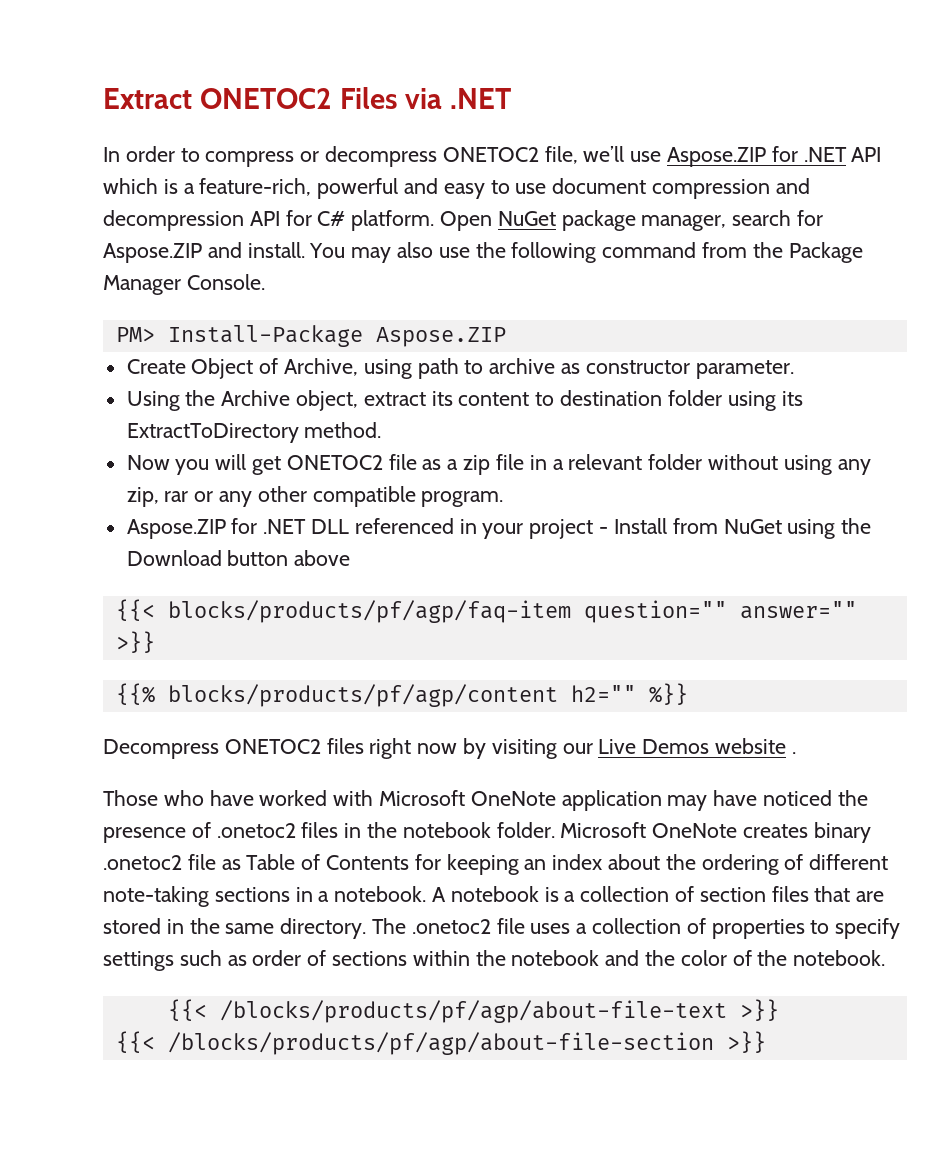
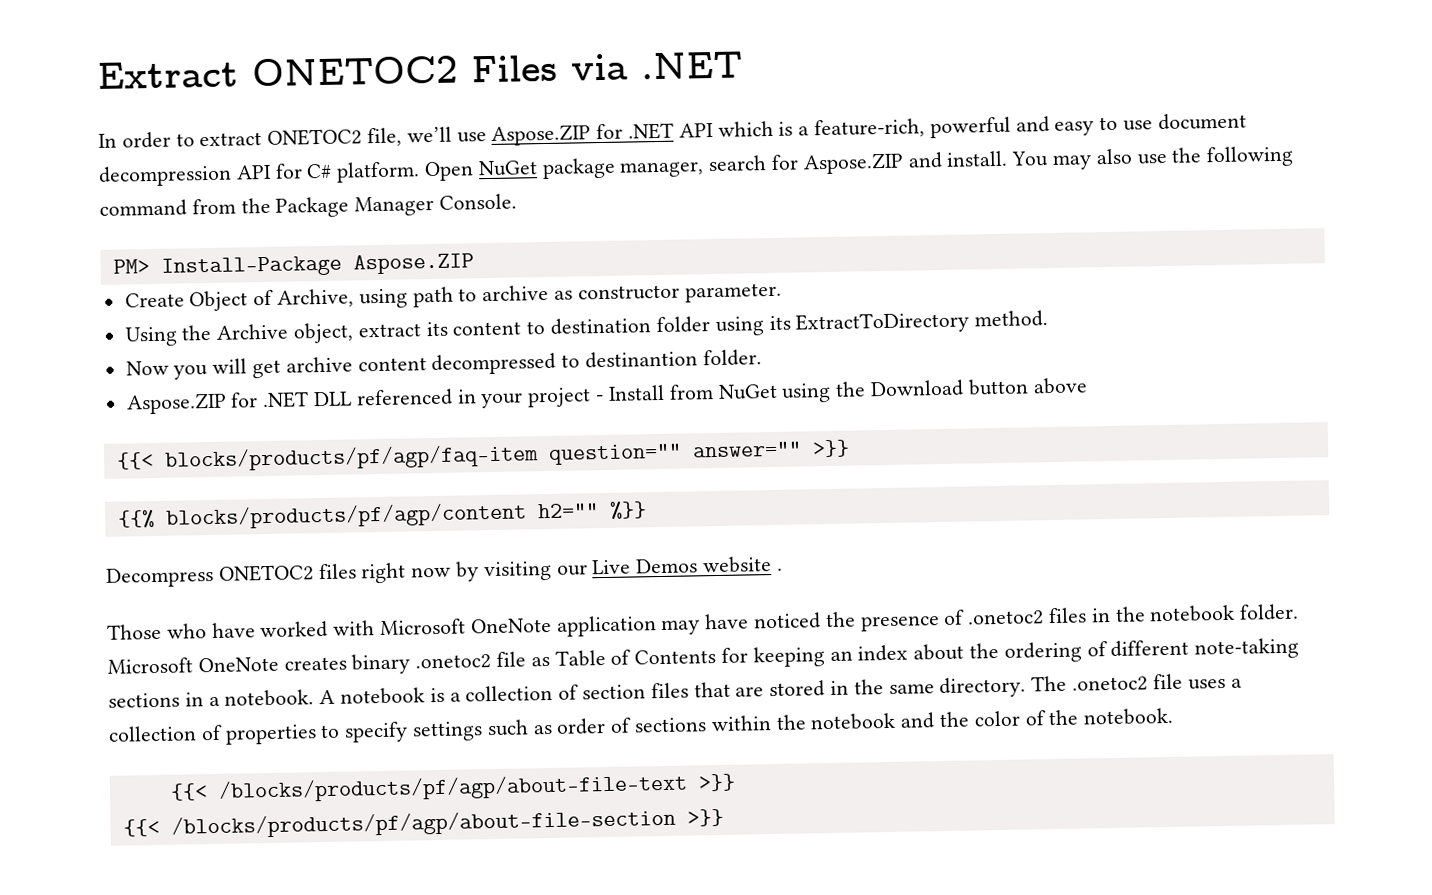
[205,146,438,167] compress or decompress -> [199,132,263,147] extract
[652,178,810,199] compression and -> (1247, 121) none
[286,454,871,475] [126,486,504,507] ONETOC2 file as a zip file in a relevant folder without using any zip, rar or any other compatible program. -> [285,349,762,376] archive content decompressed to destinantion folder.

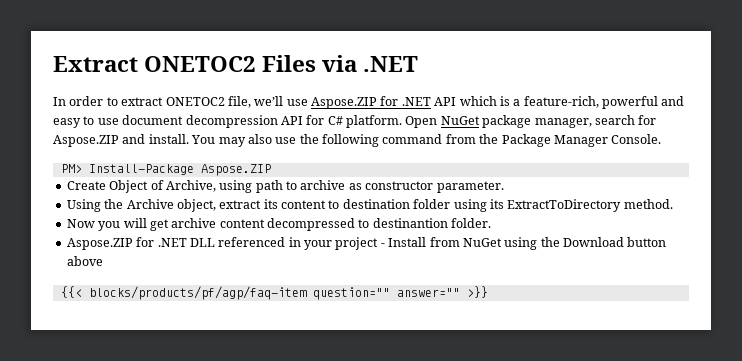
[117,500,647,530] [106,556,783,588] [107,603,1300,640] [107,637,1300,675] [108,673,1242,708] [108,707,1174,745] [169,773,736,803] [122,808,724,839] // {{% blocks/products/pf/agp/content h2="" %}} // Decompress ONETOC2 files right now by visiting our Live Demos website . // Those who have worked with Microsoft OneNote application may have noticed the presence of .onetoc2 files in the notebook folder. Microsoft OneNote creates binary .onetoc2 file as Table of Contents for keeping an index about the ordering of different note-taking sections in a notebook. A notebook is a collection of section files that are stored in the same directory. The .onetoc2 file uses a collection of properties to specify settings such as order of sections within the notebook and the color of the notebook. // {{< /blocks/products/pf/agp/about-file-text >}} // {{< /blocks/products/pf/agp/about-file-section >}} -> (488, 292) none

